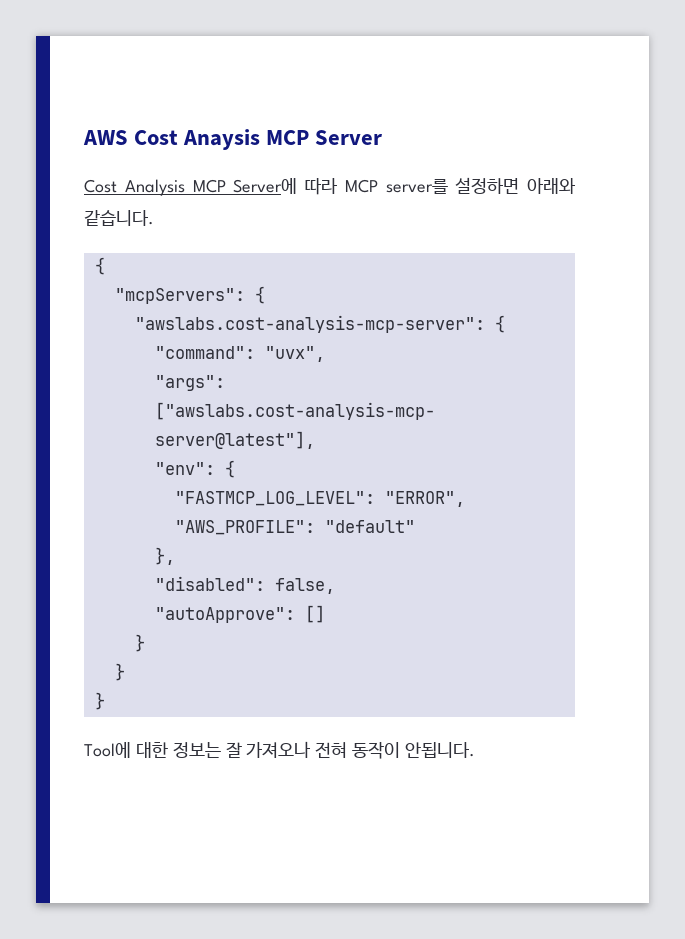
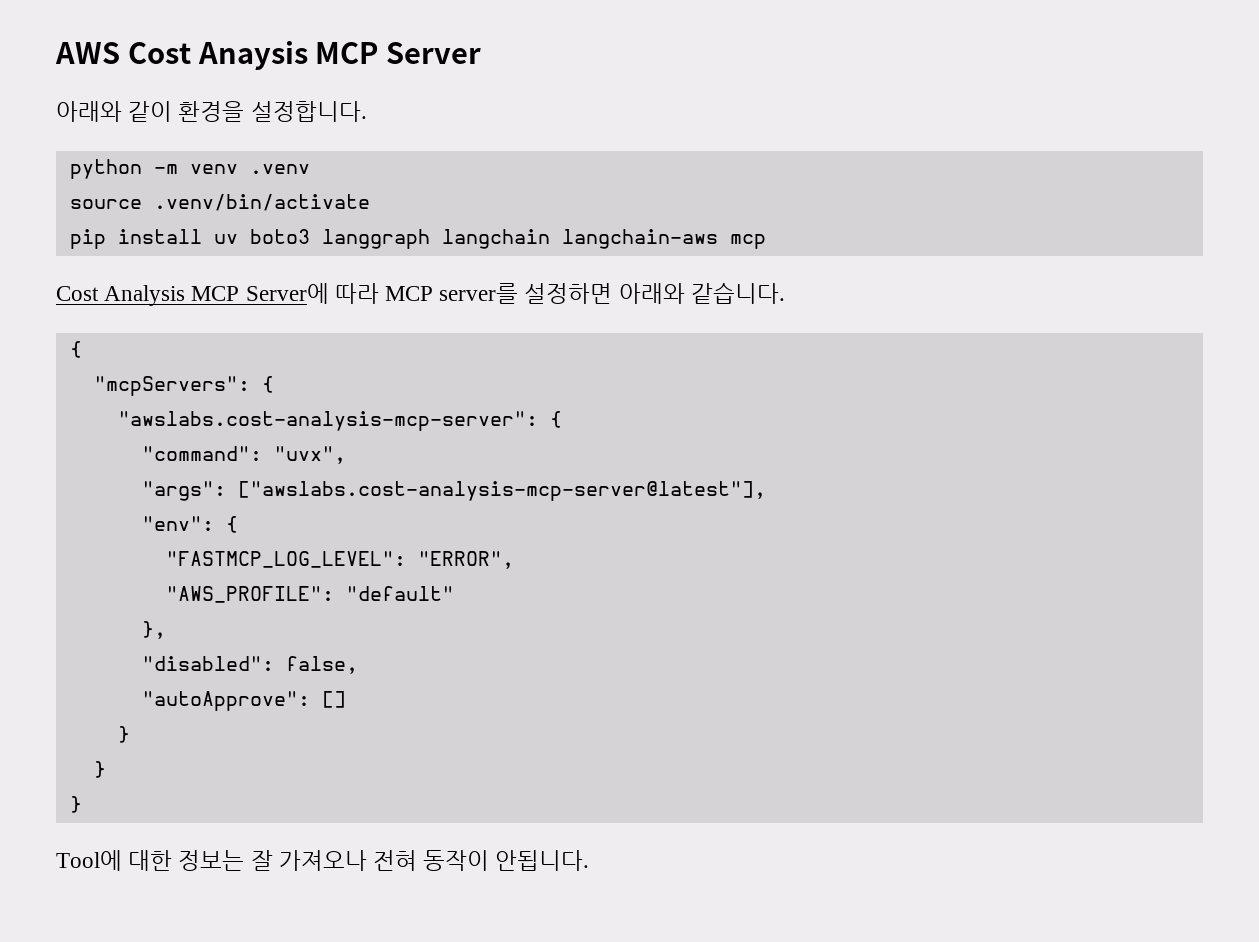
(383, 137) none -> [56,101,367,122] [69,159,310,179] [69,194,370,211] [69,229,766,249] // 아래와 같이 환경을 설정합니다. // python -m venv .venv // source .venv/bin/activate // pip install uv boto3 langgraph langchain langchain-aws mcp

